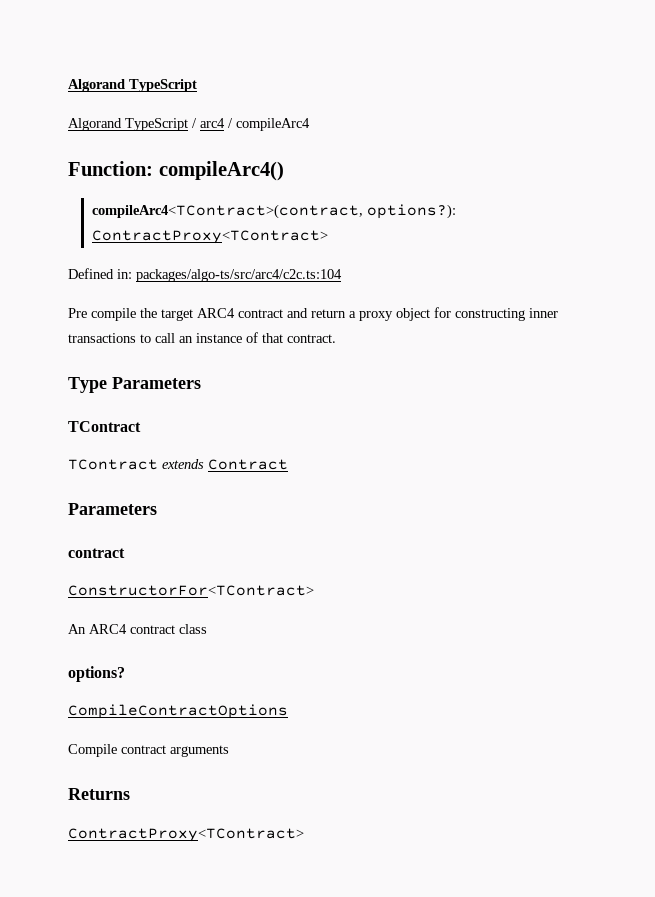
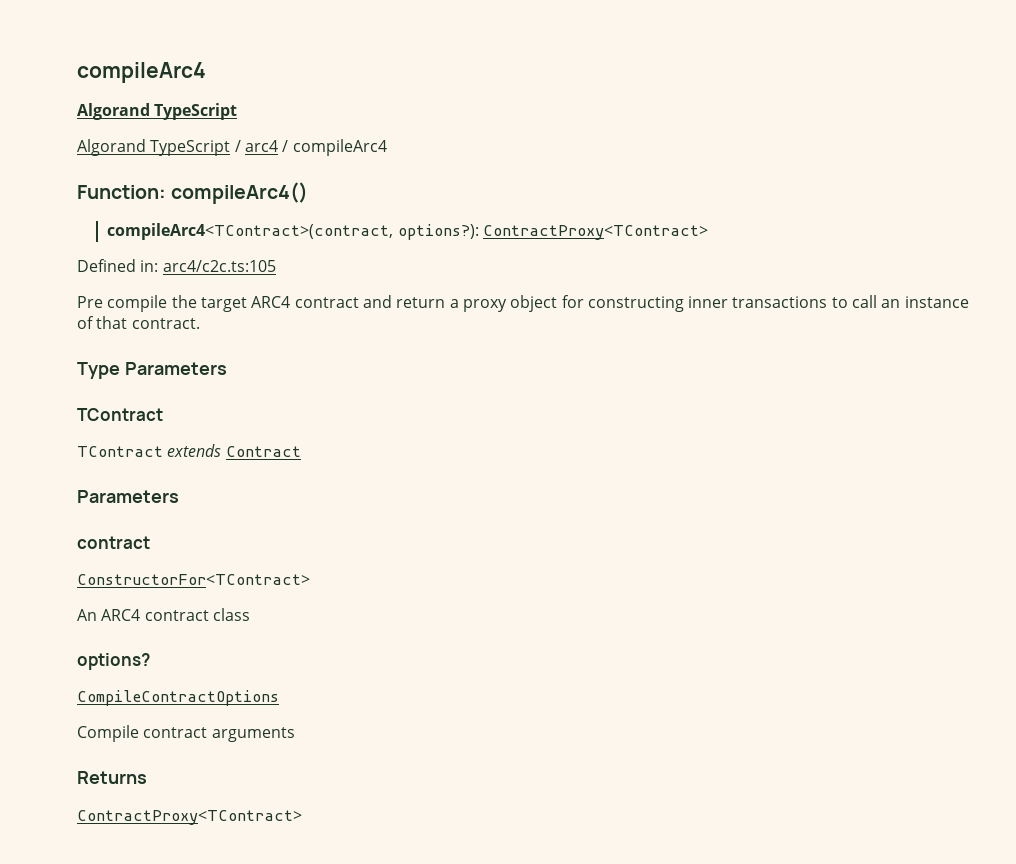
(68, 85) none -> [77,62,206,83] compileArc4 //
[136,269,342,282] packages/algo-ts/src/arc4/c2c.ts:104 -> [162,260,276,272] arc4/c2c.ts:105

